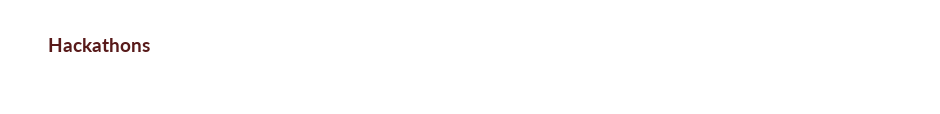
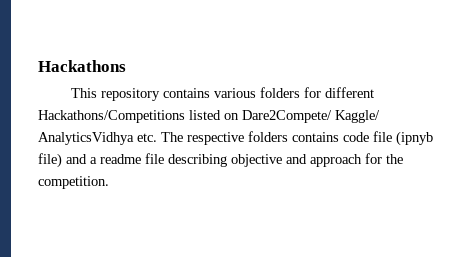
(150, 45) none -> [71,87,375,101] [38,110,380,123] [38,131,433,146] [38,153,403,168] [38,176,109,189] // This repository contains various folders for different Hackathons/Competitions listed on Dare2Compete/ Kaggle/ AnalyticsVidhya etc. The respective folders contains code file (ipnyb file) and a readme file describing objective and approach for the competition.

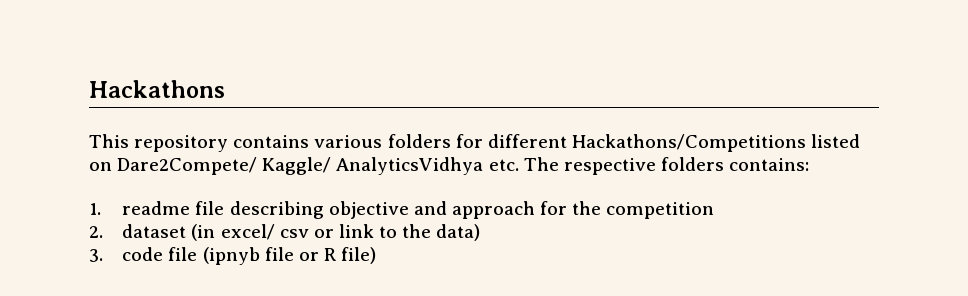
[292,131,433,146] [38,153,97,168] contains code file (ipnyb file) and a -> [729,158,810,171] [89,203,101,215] contains: // 1.
[38,176,109,189] competition. -> [606,202,715,219] [89,224,481,241] [89,247,377,265] competition // 2. dataset (in excel/ csv or link to the data) // 3. code file (ipnyb file or R file)

